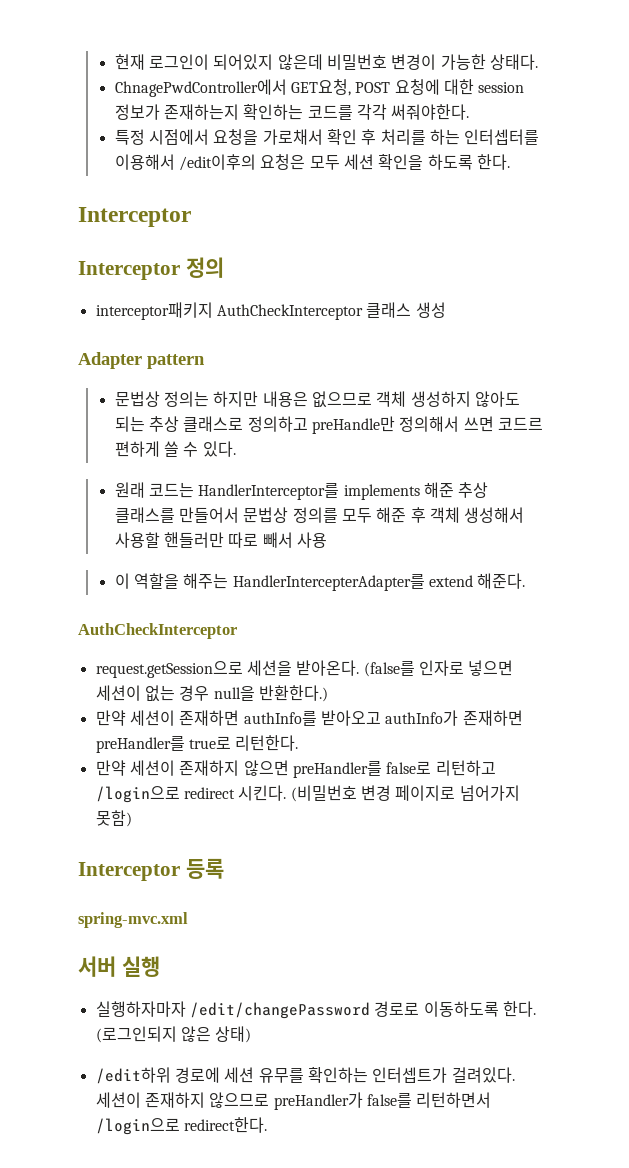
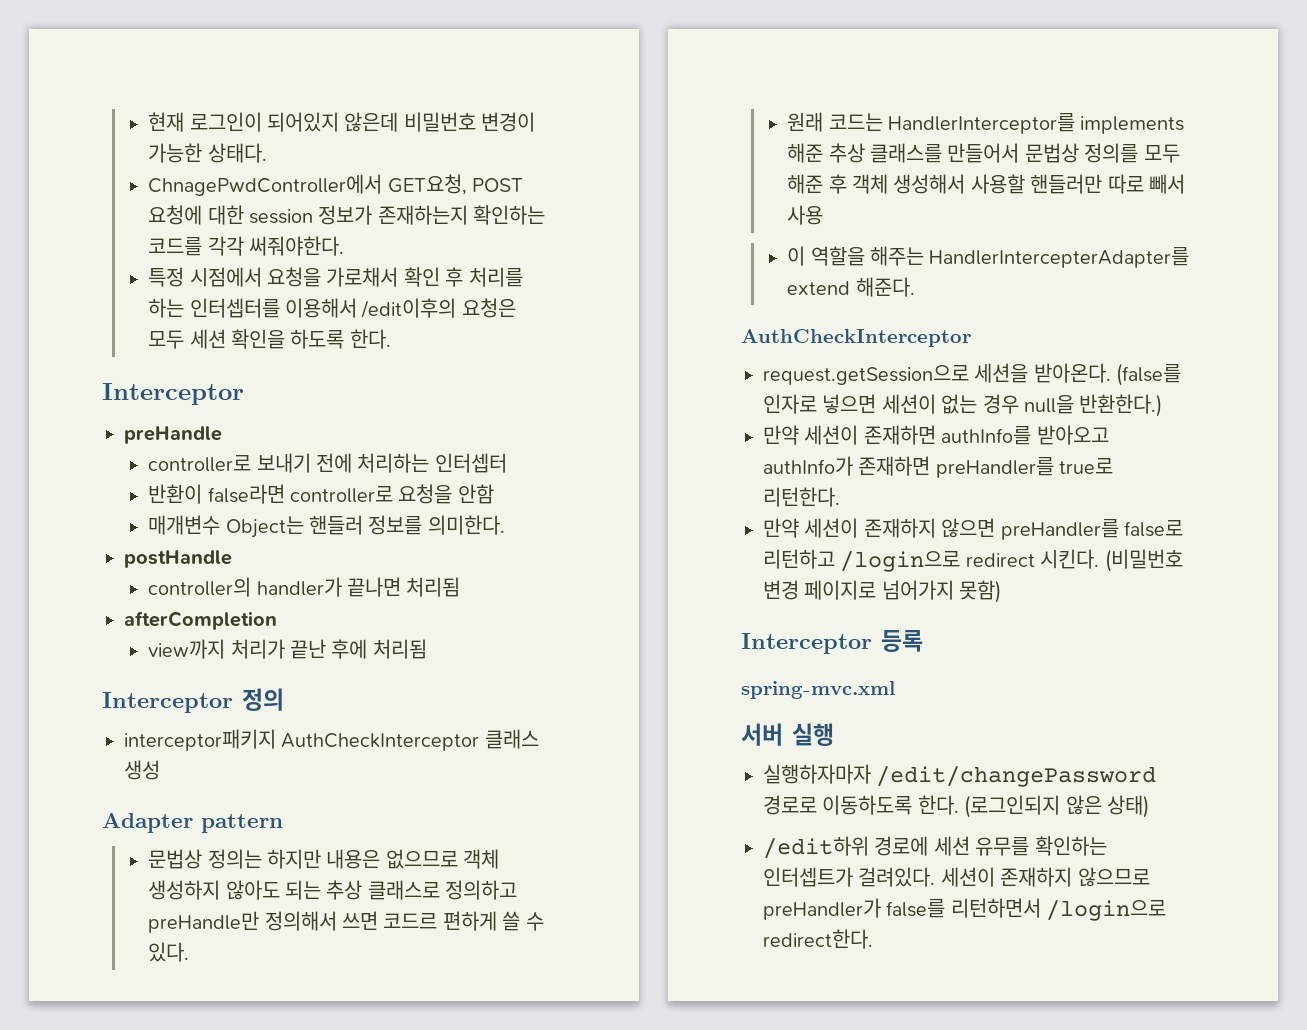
(191, 217) none -> [124,426,222,444] [148,453,507,473] [148,484,494,504] [148,515,505,538] [124,550,232,568] [148,577,461,597] [124,611,277,630] [148,639,427,659] // preHandle // controller로 보내기 전에 처리하는 인터셉터 // 반환이 false라면 controller로 요청을 안함 // 매개변수 Object는 핸들러 정보를 의미한다. // postHandle // controller의 handler가 끝나면 처리됨 // afterCompletion // view까지 처리가 끝난 후에 처리됨

